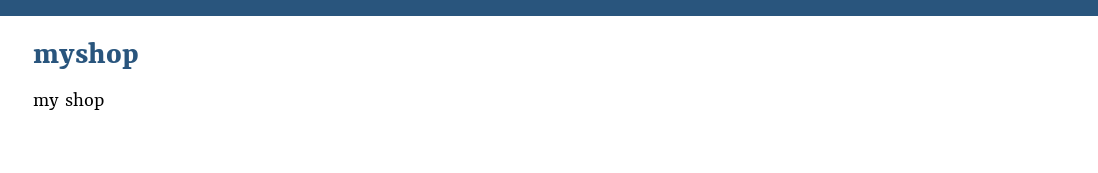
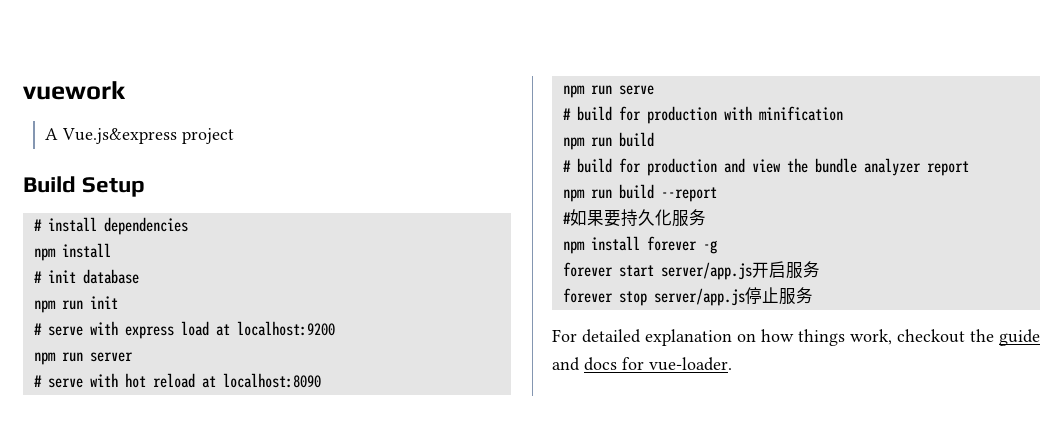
[33,42,139,69] [33,92,104,110] myshop // my shop -> [23,81,126,100] [45,128,235,144] [23,176,146,197] [33,217,188,235] [33,243,111,261] [33,269,139,284] [33,296,118,313] [33,321,335,339] [33,352,133,365] [33,373,321,388] [562,85,654,98] [562,106,843,124] [562,132,654,150] [562,158,969,176] [562,184,717,202] [562,209,706,227] [562,236,717,254] [562,261,820,280] [562,287,813,306] [552,329,1040,346] [552,357,732,371] vuework // A Vue.js&express project // Build Setup // # install dependencies // npm install // # init database // npm run init // # serve with express load at localhost:9200 // npm run server // # serve with hot reload at localhost:8090 // npm run serve // # build for production with minification // npm run build // # build for production and view the bundle analyzer report // npm run build --report // #如果要持久化服务 // npm install forever -g // forever start server/app.js开启服务 // forever stop server/app.js停止服务 // For detailed explanation on how things work, checkout the guide and docs for vue-loader.

